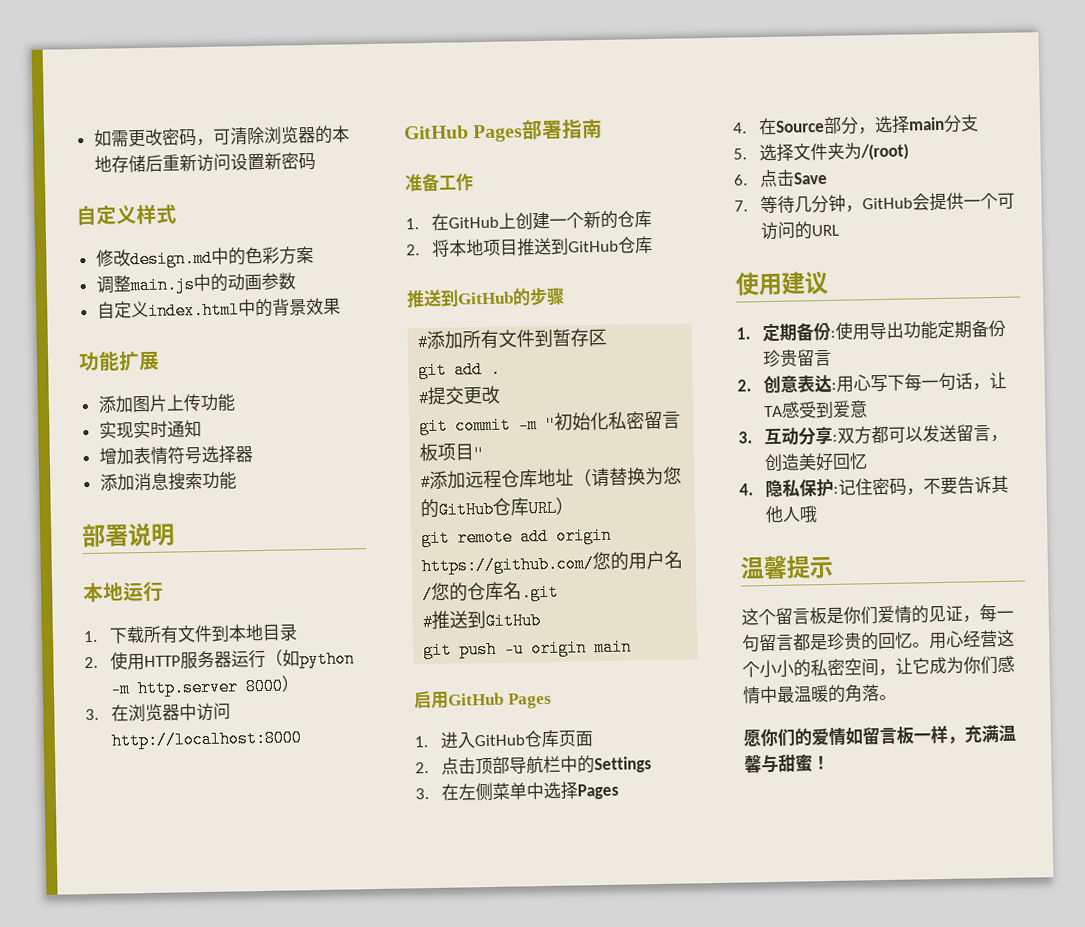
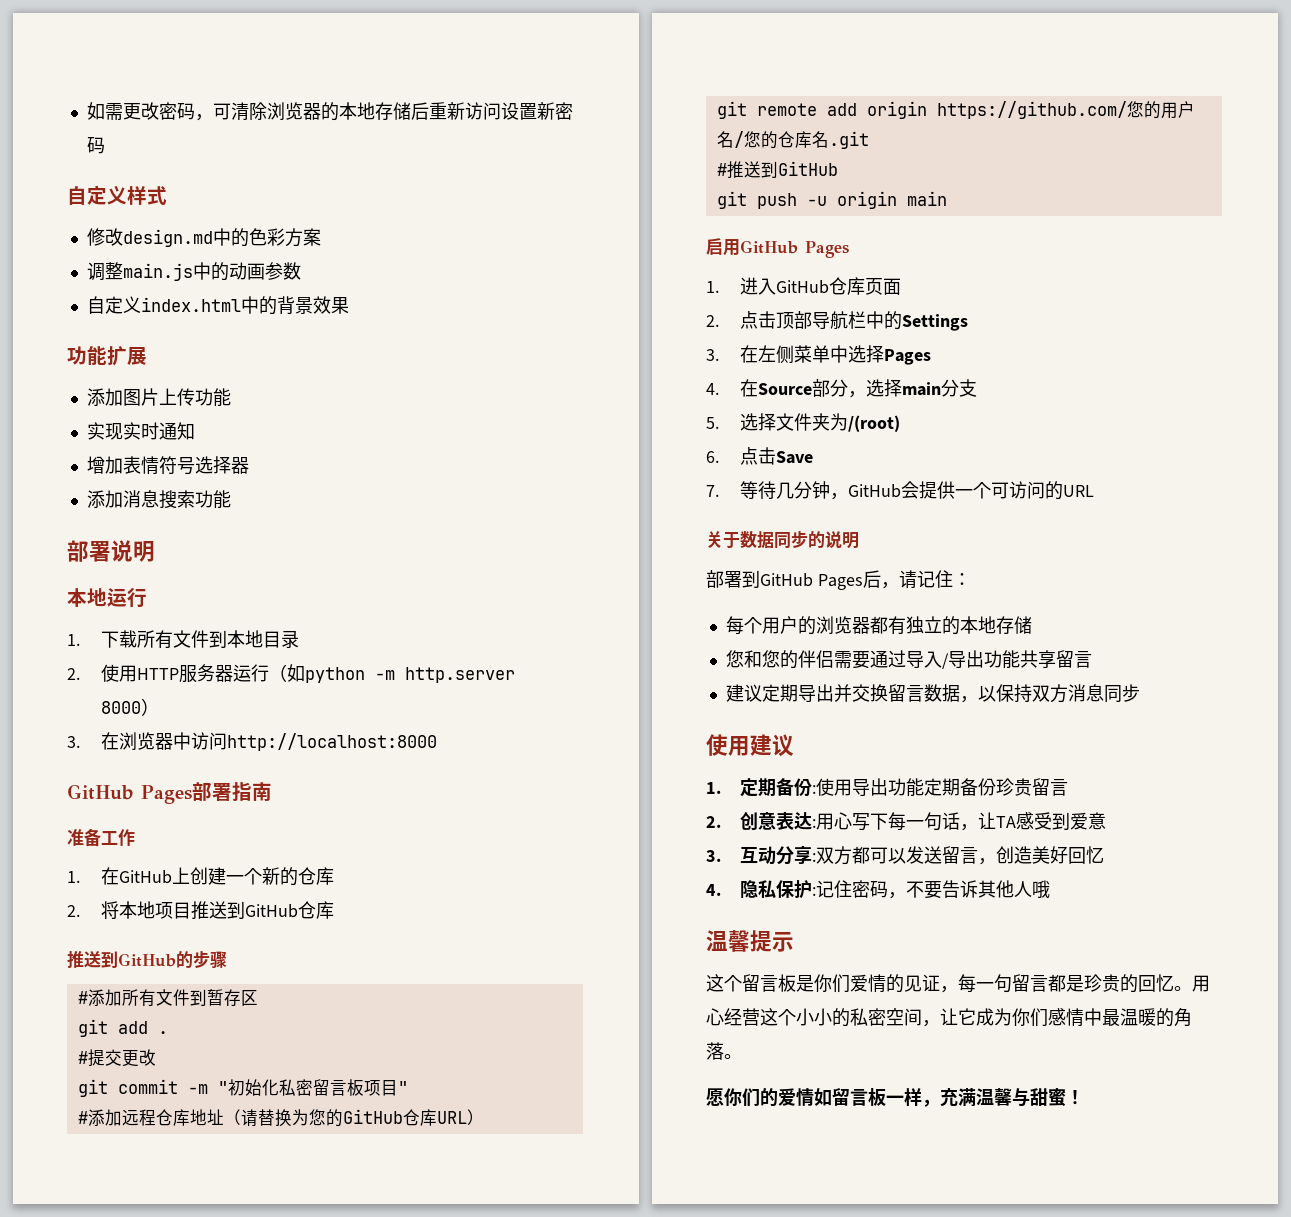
(840, 230) none -> [706,531,859,549] [706,570,971,590] [725,616,1032,635] [725,650,1092,669] [725,684,1140,703] // 关于数据同步的说明 // 部署到GitHub Pages后，请记住： // 每个用户的浏览器都有独立的本地存储 // 您和您的伴侣需要通过导入/导出功能共享留言 // 建议定期导出并交换留言数据，以保持双方消息同步

